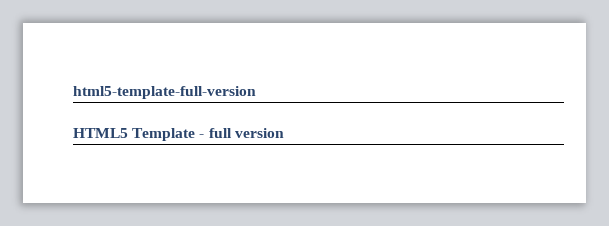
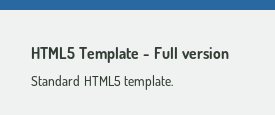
[73,86,256,99] html5-template-full-version // -> (31, 53) none
[208,128,232,138] full -> [153,47,178,59] Full
(284, 133) none -> [31,75,174,90] // Standard HTML5 template.

